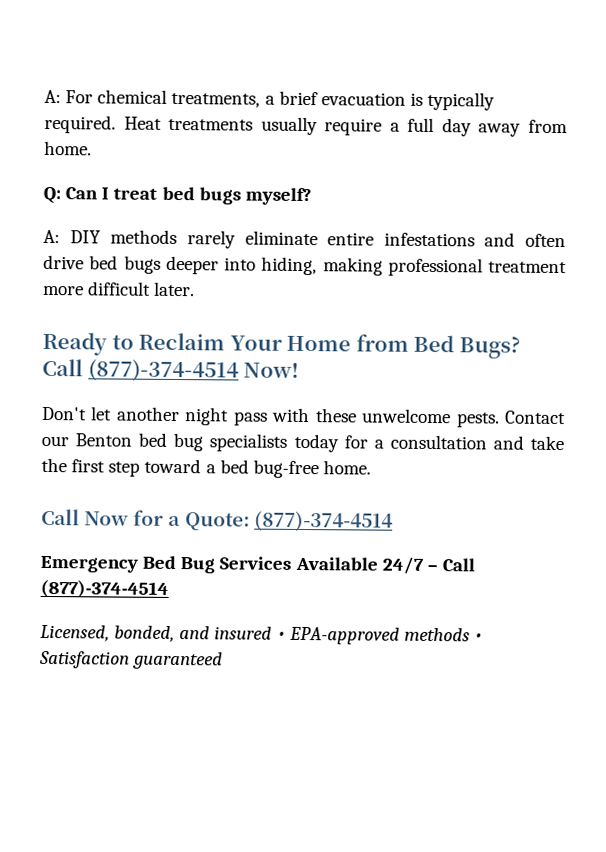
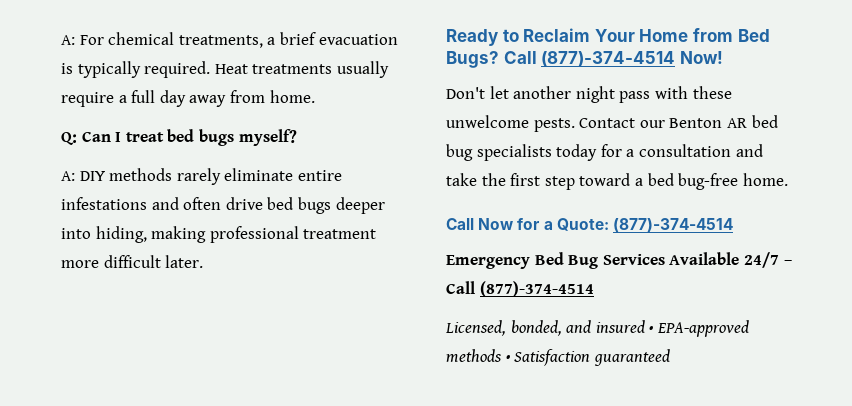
(133, 440) none -> [726,118,747,128] AR

